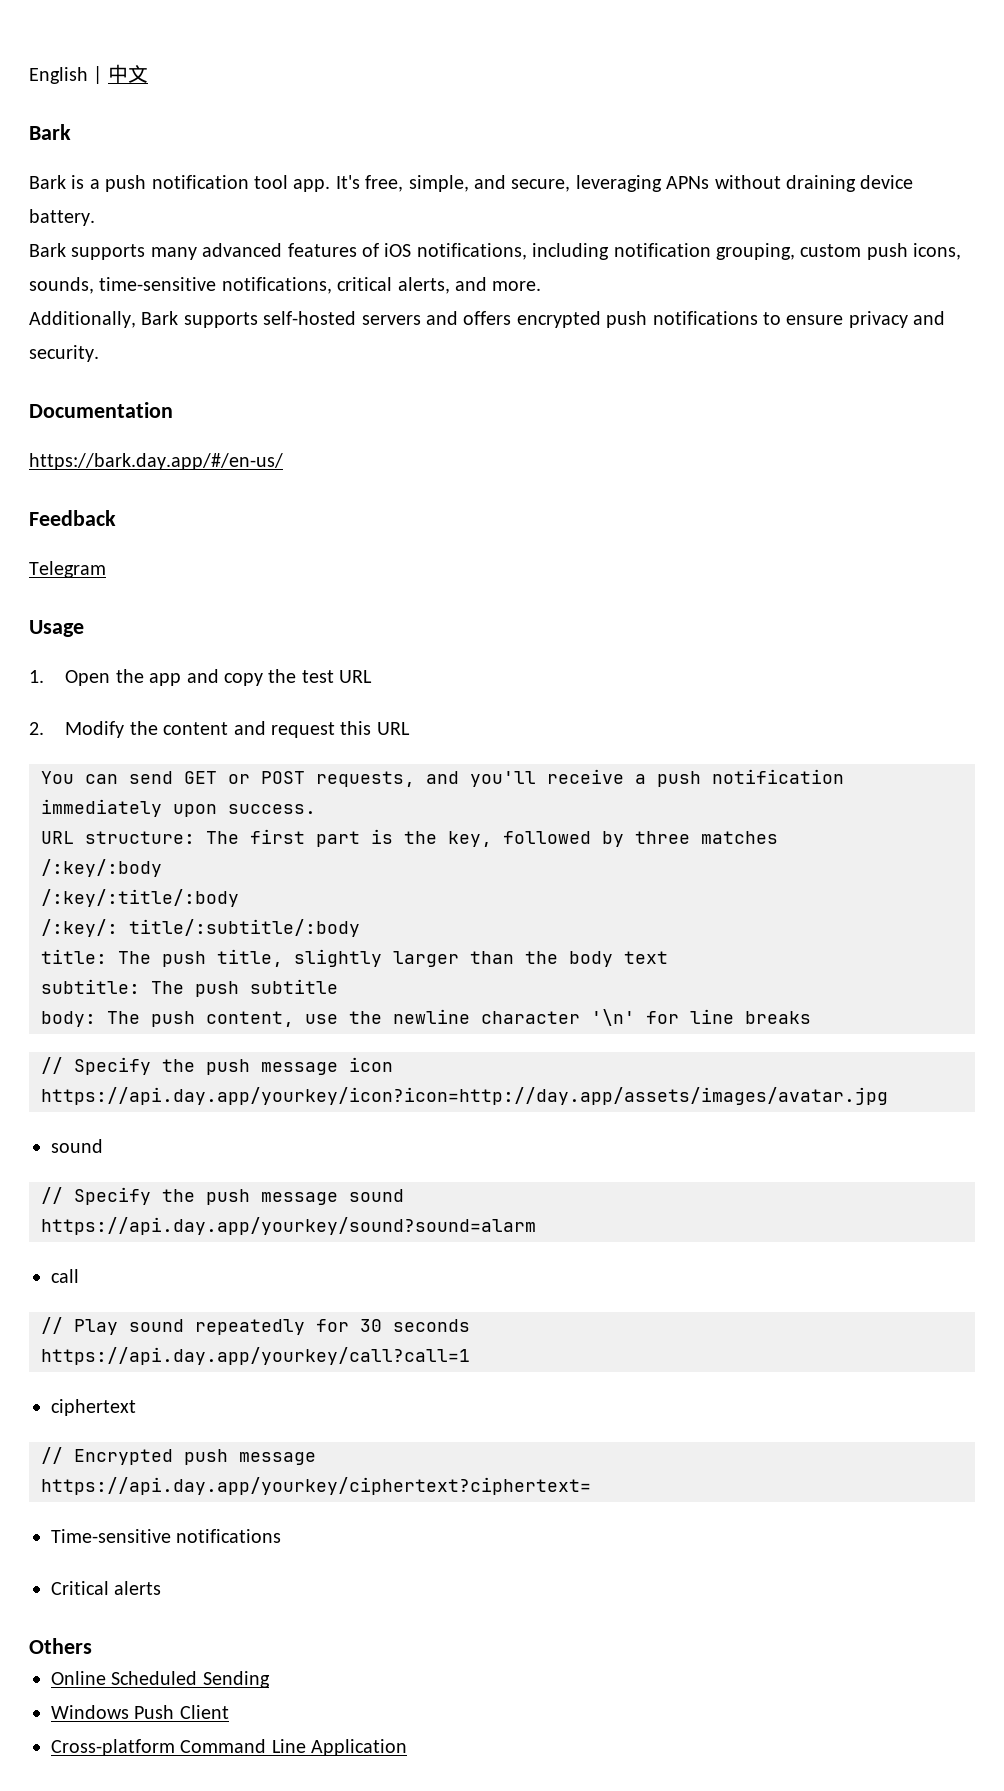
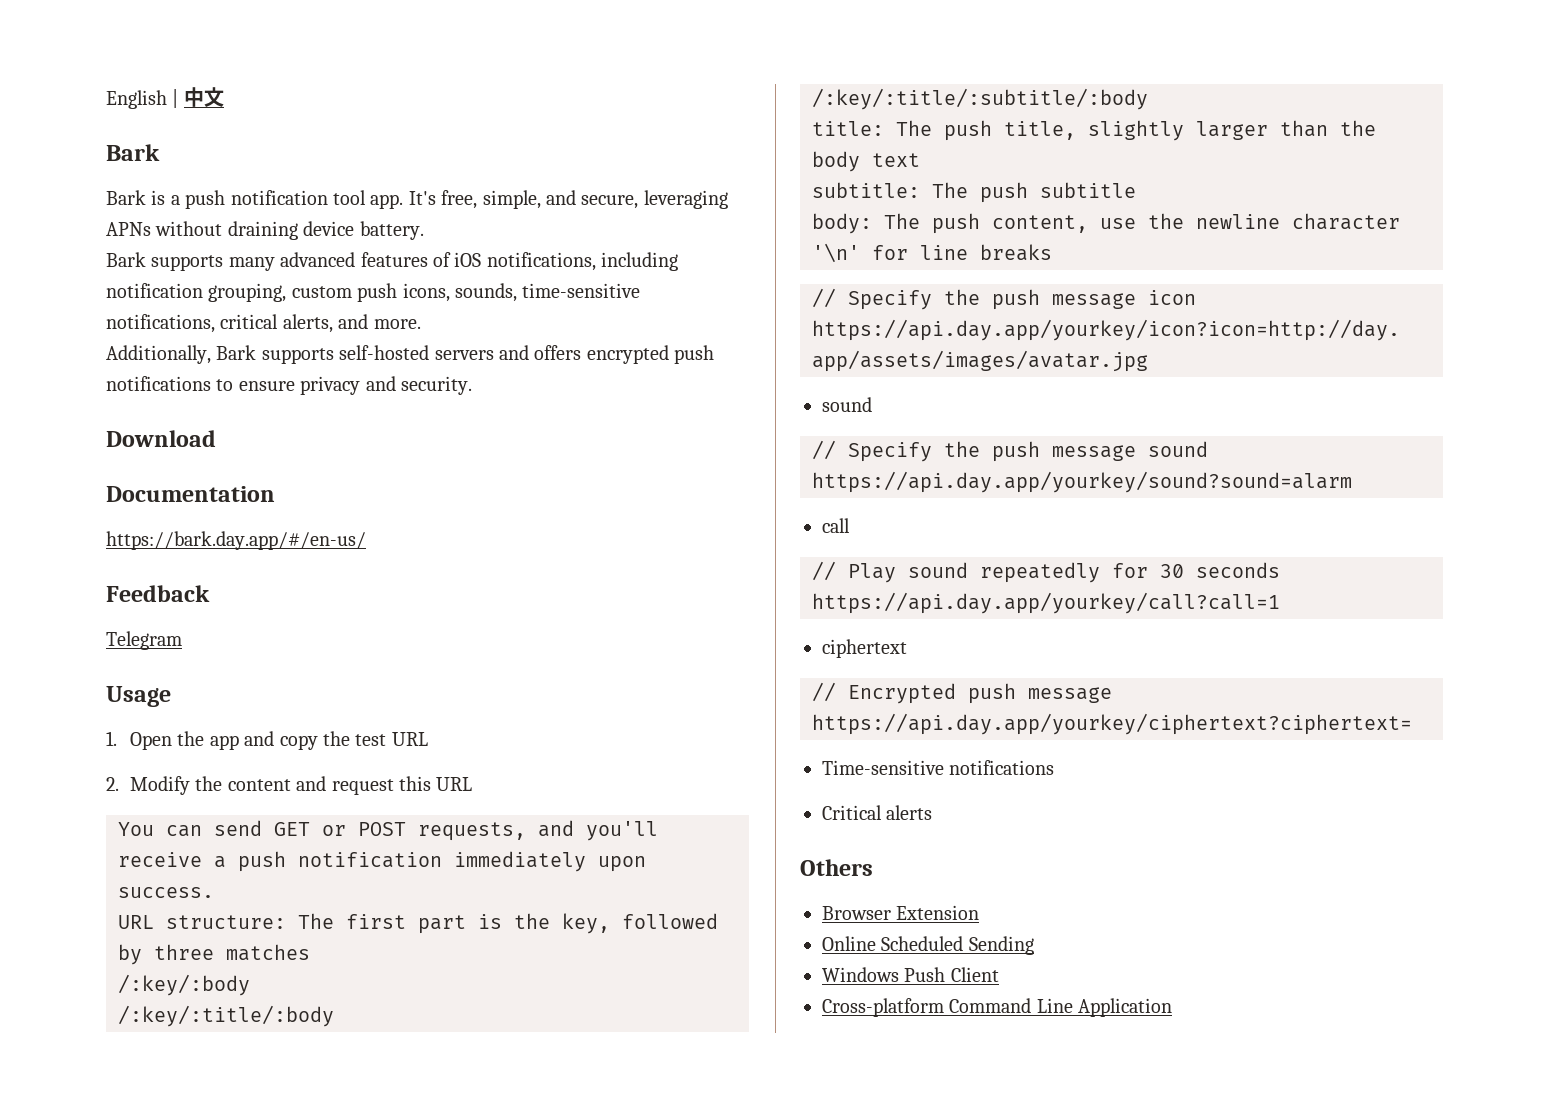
(99, 353) none -> [106,430,216,447] // Download
[41,919,360,937] /:key/: title/:subtitle/:body -> [812,88,1148,110] /:key/:title/:subtitle/:body
(92, 1646) none -> [822,905,980,920] // Browser Extension

